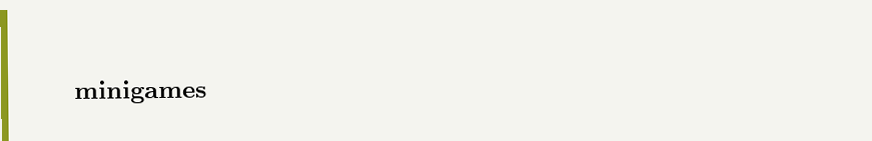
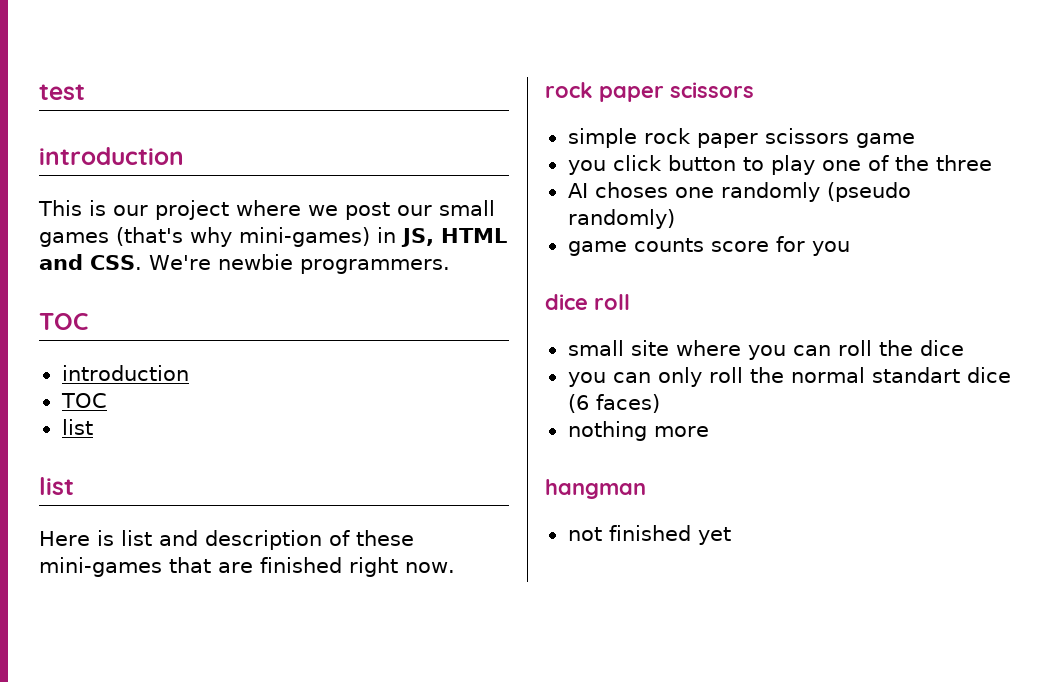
[74,79,207,104] minigames -> [39,84,85,100] [39,147,184,165] [38,200,495,220] [39,227,507,247] [39,254,450,274] [39,313,88,330] [61,365,189,381] [60,393,107,408] [61,419,93,435] [39,477,74,495] [39,530,414,550] [39,557,455,577] [545,82,754,102] [567,128,915,148] [567,155,992,175] [567,182,911,202] [567,209,675,229] [567,236,850,256] [545,294,630,310] [567,340,964,360] [567,367,1011,387] [567,394,660,413] [567,421,709,441] [545,479,646,499] [567,525,731,545] test // introduction // This is our project where we post our small games (that's why mini-games) in JS, HTML and CSS. We're newbie programmers. // TOC // introduction // TOC // list // list // Here is list and description of these mini-games that are finished right now. // rock paper scissors // simple rock paper scissors game // you click button to play one of the three // AI choses one randomly (pseudo randomly) // game counts score for you // dice roll // small site where you can roll the dice // you can only roll the normal standart dice (6 faces) // nothing more // hangman // not finished yet

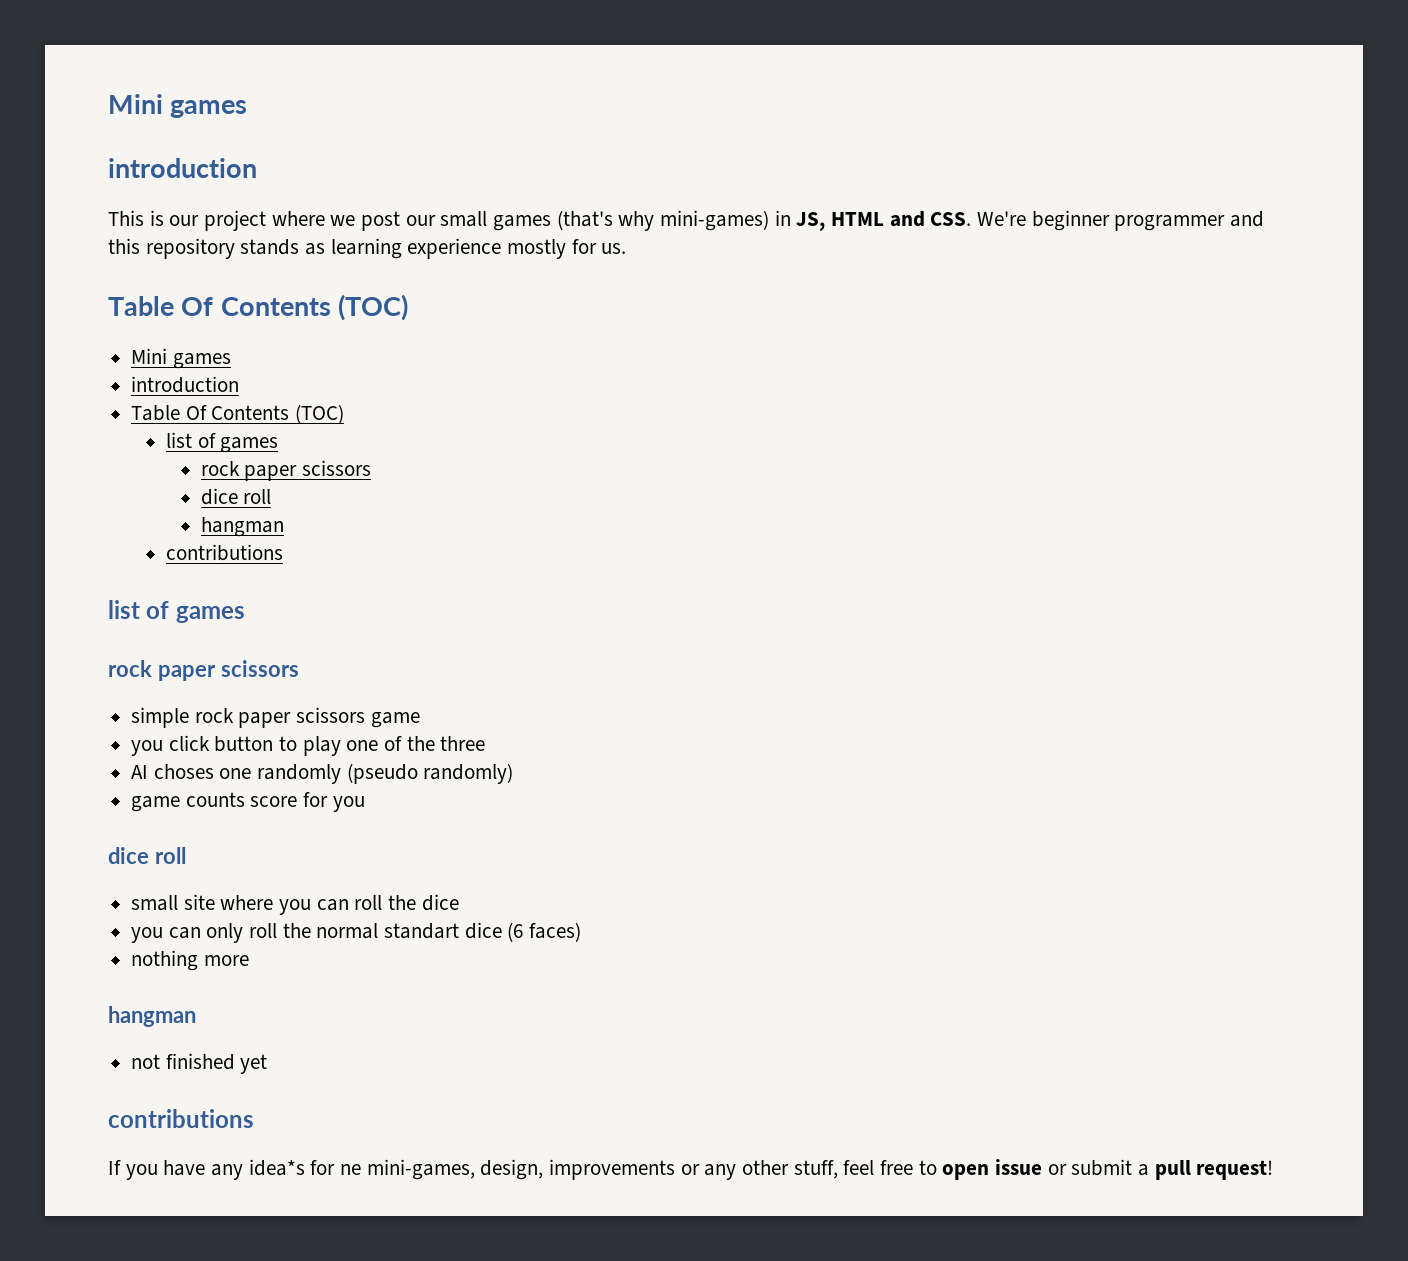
[39,84,85,100] test -> [108,94,248,118] Mini games
[217,254,450,274] [39,313,88,330] [61,365,189,381] [60,393,107,408] [61,419,93,435] [39,477,74,495] [39,530,414,550] [39,557,455,577] newbie programmers. // TOC // introduction // TOC // list // list // Here is list and description of these mini-games that are finished right now. -> [1031,210,1265,231] [108,238,627,259] [108,294,408,321] [131,348,231,369] [131,376,240,393] [131,404,345,424] [165,432,279,453] [200,460,372,481] [200,488,272,505] [200,517,284,537] [165,544,283,561] [108,600,245,623] beginner programmer and this repository stands as learning experience mostly for us. // Table Of Contents (TOC) // Mini games // introduction // Table Of Contents (TOC) // list of games // rock paper scissors // dice roll // hangman // contributions // list of games
(731, 536) none -> [108,1109,254,1128] [108,1159,1274,1180] // contributions // If you have any idea*s for ne mini-games, design, improvements or any other stuff, feel free to open issue or submit a pull request!

